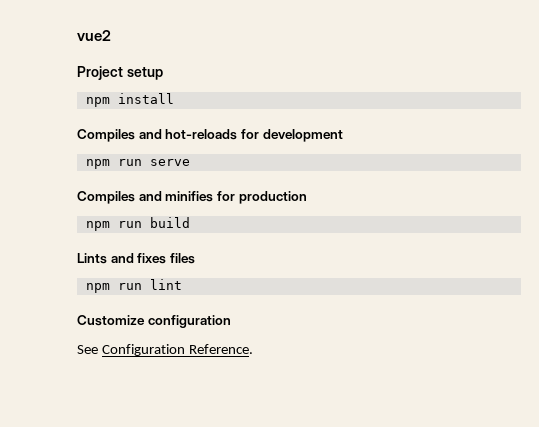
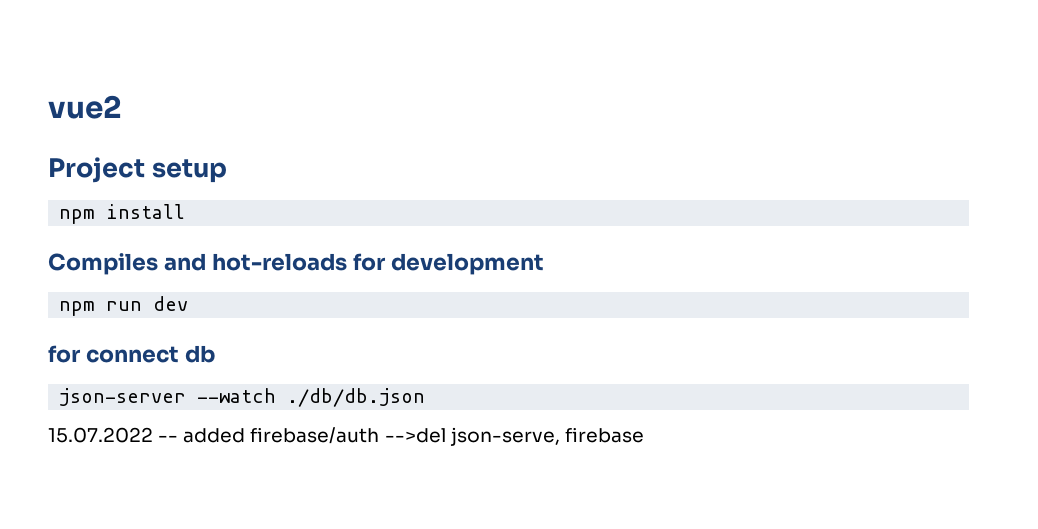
[149,159,190,166] [77,191,307,204] [85,217,190,231] [77,253,195,264] [85,279,182,293] [77,315,231,328] [77,344,253,356] serve // Compiles and minifies for production // npm run build // Lints and fixes files // npm run lint // Customize configuration // See Configuration Reference. -> [153,296,189,311] [48,345,215,363] [59,388,426,407] [48,427,644,446] dev // for connect db // json-server --watch ./db/db.json // 15.07.2022 -- added firebase/auth -->del json-serve, firebase

